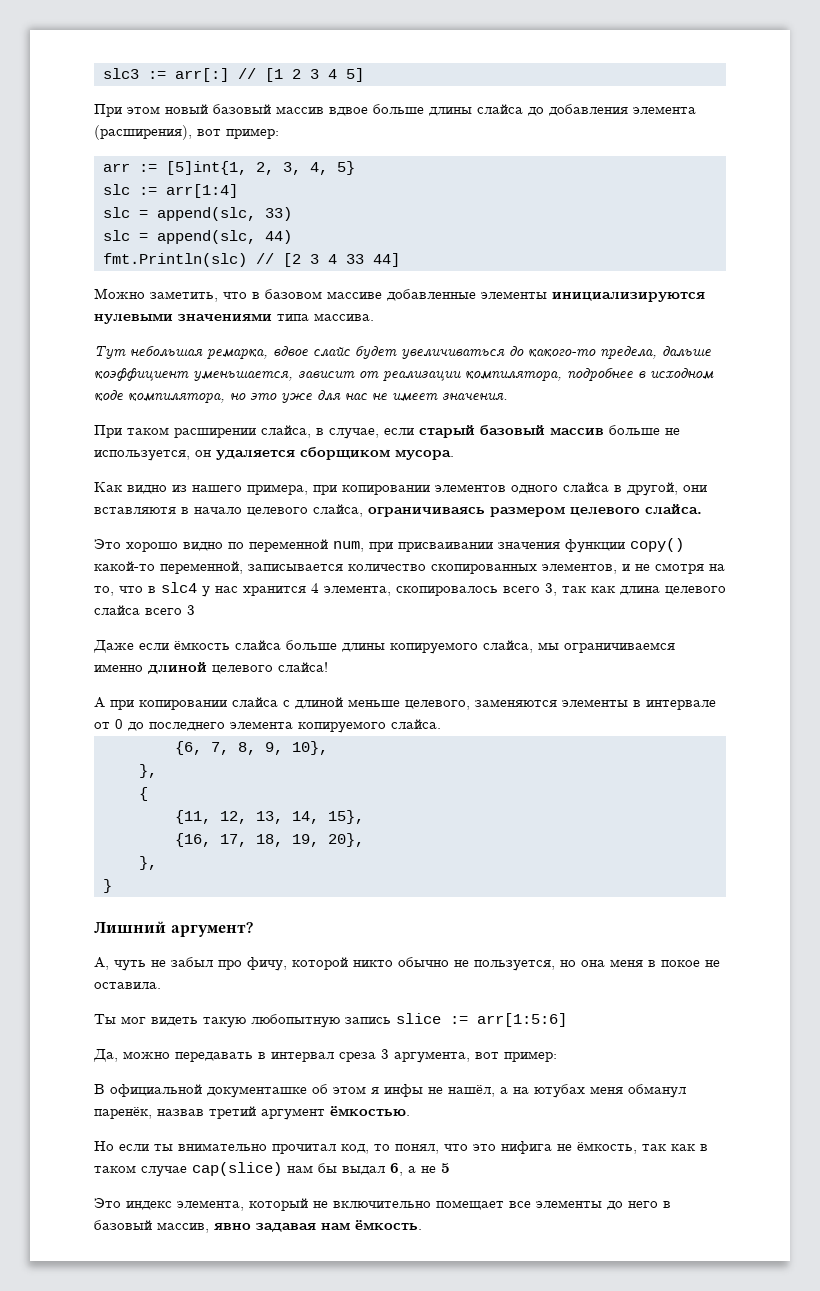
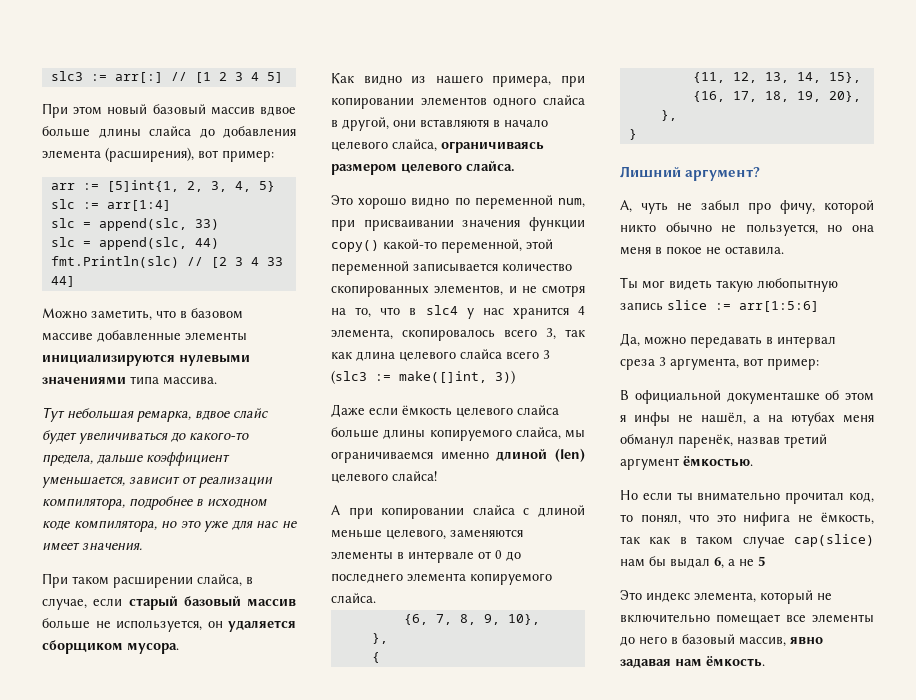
(243, 567) none -> [526,239,553,249] [331,261,409,275] этой переменной
(195, 610) none -> [331,370,515,384] (slc3 := make([]int, 3))
(230, 645) none -> [456,407,513,417] целевого
(207, 668) none -> [555,448,585,462] (len)

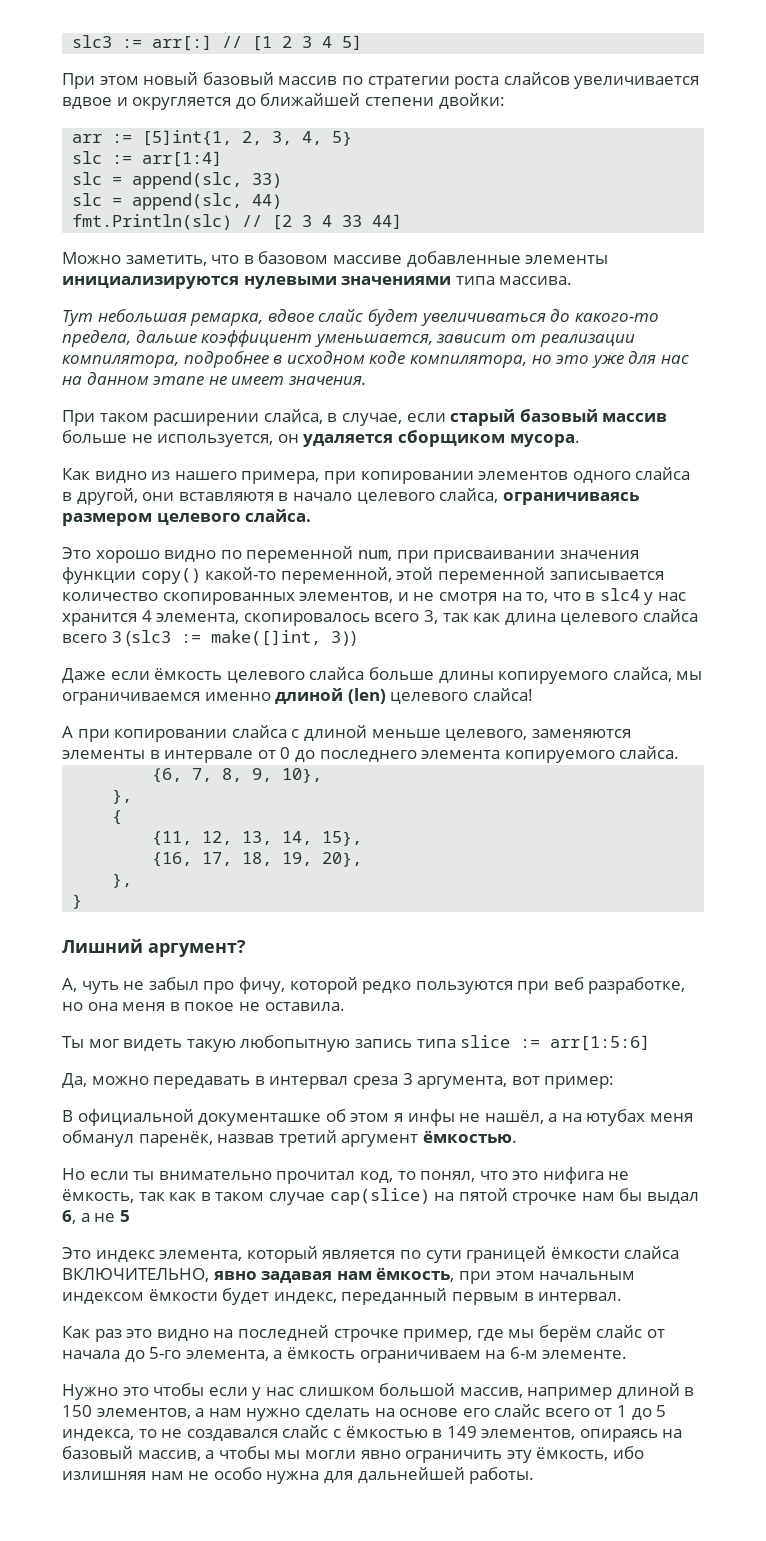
[260,106,296,116] [42,126,296,138] [42,147,274,162] вдвое больше длины слайса до добавления элемента (расширения), вот пример: -> [341,72,700,89] [62,93,505,110] по стратегии роста слайсов увеличивается вдвое и округляется до ближайшей степени двойки:
(279, 524) none -> [62,372,205,385] на данном этапе
[620,222,818,236] никто обычно не пользуется, -> [362,977,686,994] редко пользуются при веб разработке,
(663, 306) none -> [416,1039,456,1048] типа
(874, 540) none -> [434,1188,578,1205] на пятой строчке
[817,593,832,600] [620,614,874,624] [620,634,823,647] [620,656,765,668] не включительно помещает все элементы до него в базовый массив, явно задавая нам ёмкость. -> [322,1246,680,1263] [62,1267,636,1284] [62,1288,623,1305] [62,1325,666,1342] [62,1347,628,1363] [62,1383,695,1400] [62,1404,667,1421] [62,1425,683,1442] [62,1446,644,1463] [62,1467,535,1484] является по сути границей ёмкости слайса ВКЛЮЧИТЕЛЬНО, явно задавая нам ёмкость, при этом начальным индексом ёмкости будет индекс, переданный первым в интервал. // Как раз это видно на последней строчке пример, где мы берём слайс от начала до 5-го элемента, а ёмкость ограничиваем на 6-м элементе. // Нужно это чтобы если у нас слишком большой массив, например длиной в 150 элементов, а нам нужно сделать на основе его слайс всего от 1 до 5 индекса, то не создавался слайс с ёмкостью в 149 элементов, опираясь на базовый массив, а чтобы мы могли явно ограничить эту ёмкость, ибо излишняя нам не особо нужна для дальнейшей работы.

